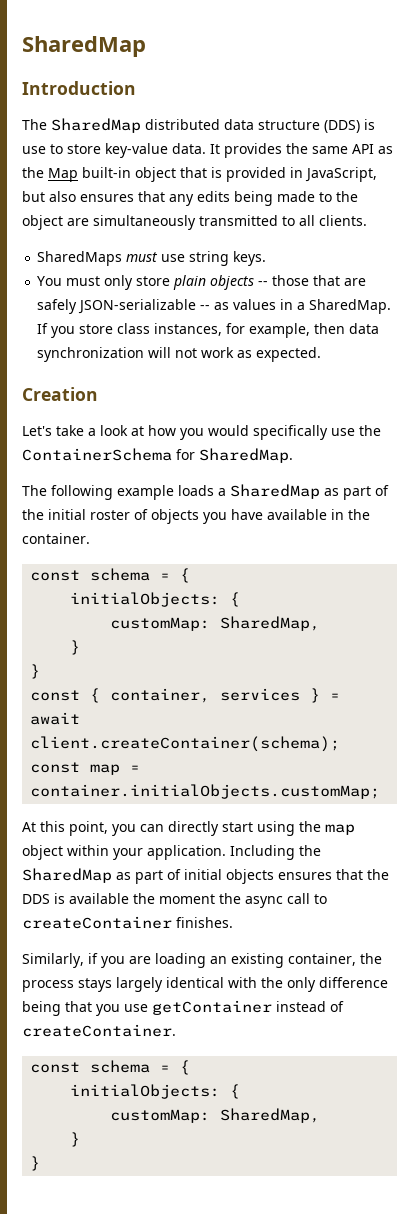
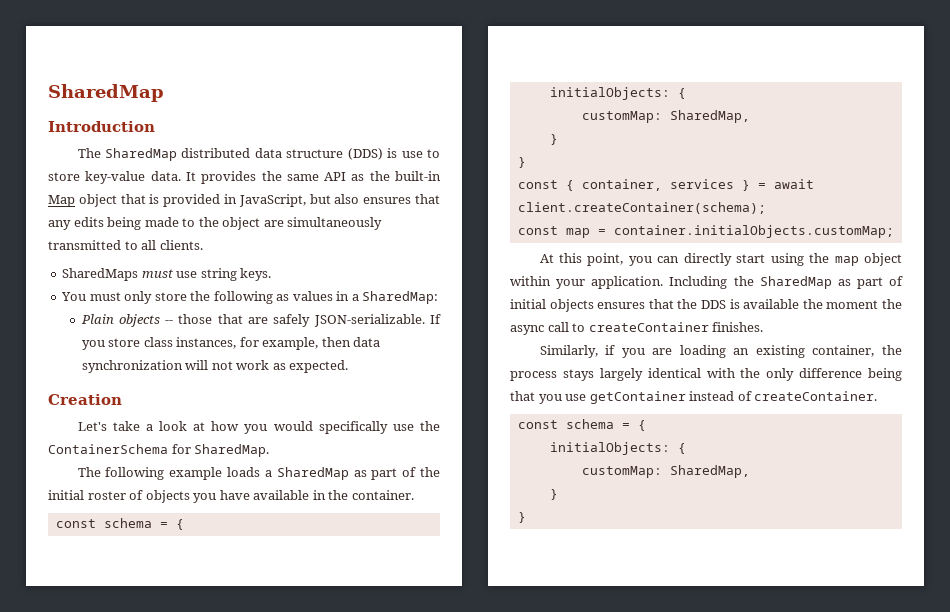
[48,167,131,182] Map built-in -> [395,171,442,181] [48,195,75,207] built-in Map
[173,275,207,290] plain -> [190,291,439,304] [80,314,114,324] the following as values in a SharedMap: // Plain
[78,299,392,314] JSON-serializable -- as values in a SharedMap. -> [313,314,425,327] JSON-serializable.

